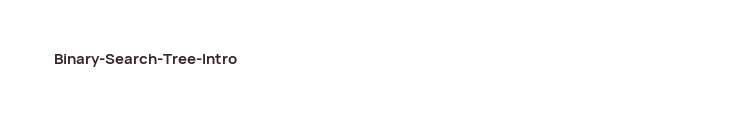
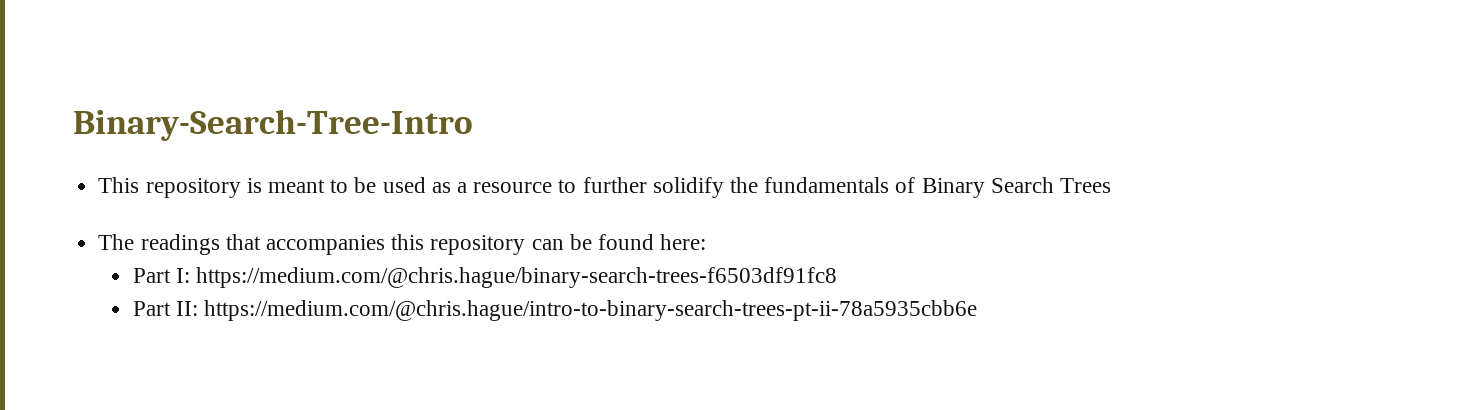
(237, 60) none -> [98,177,1112,198] [98,234,707,255] [132,267,837,288] [132,300,977,321] // This repository is meant to be used as a resource to further solidify the fundamentals of Binary Search Trees // The readings that accompanies this repository can be found here: // Part I: https://medium.com/@chris.hague/binary-search-trees-f6503df91fc8 // Part II: https://medium.com/@chris.hague/intro-to-binary-search-trees-pt-ii-78a5935cbb6e

